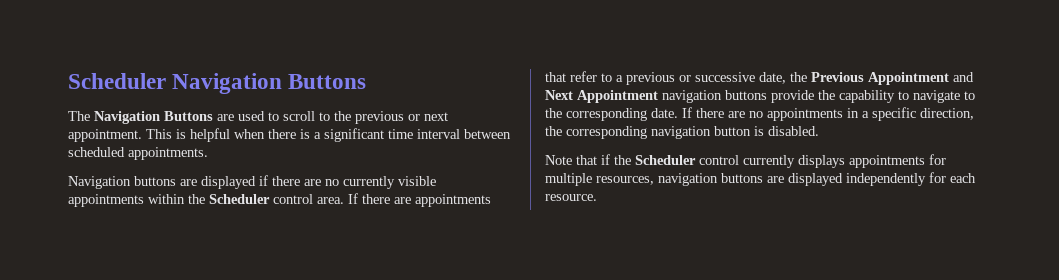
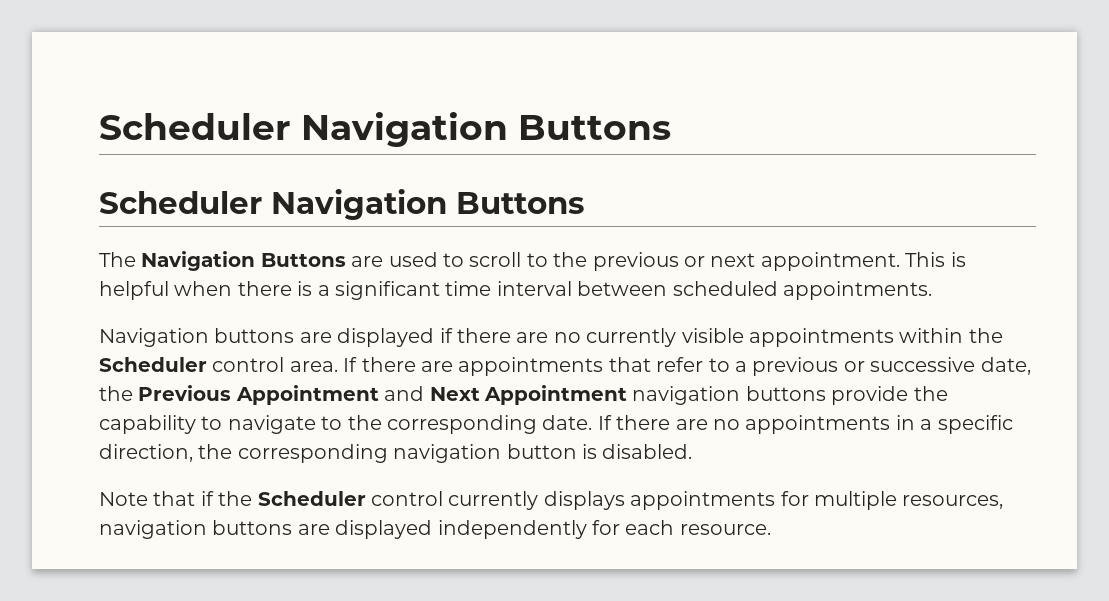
[68,73,367,94] Scheduler Navigation Buttons -> [99,112,671,147] [99,189,584,220] Scheduler Navigation Buttons // Scheduler Navigation Buttons

